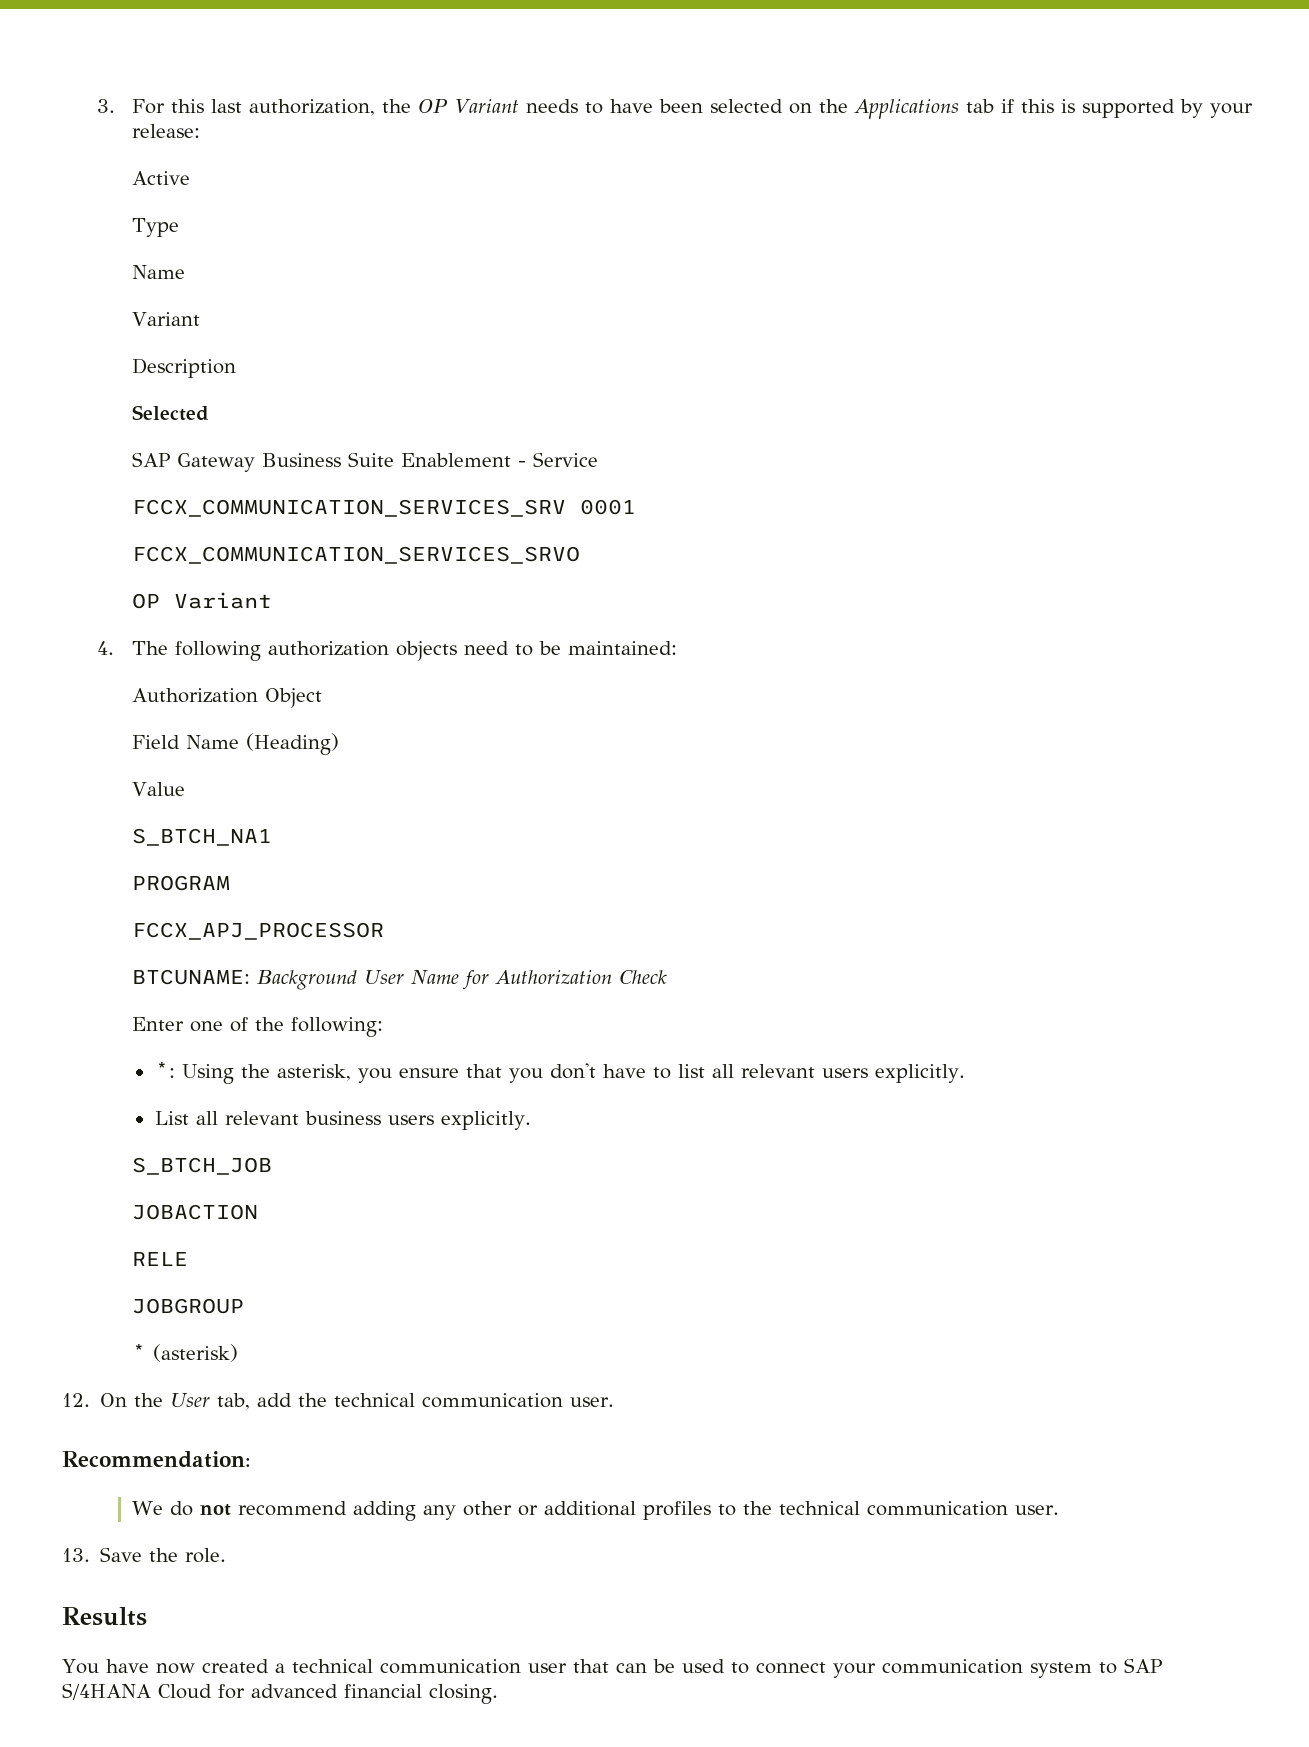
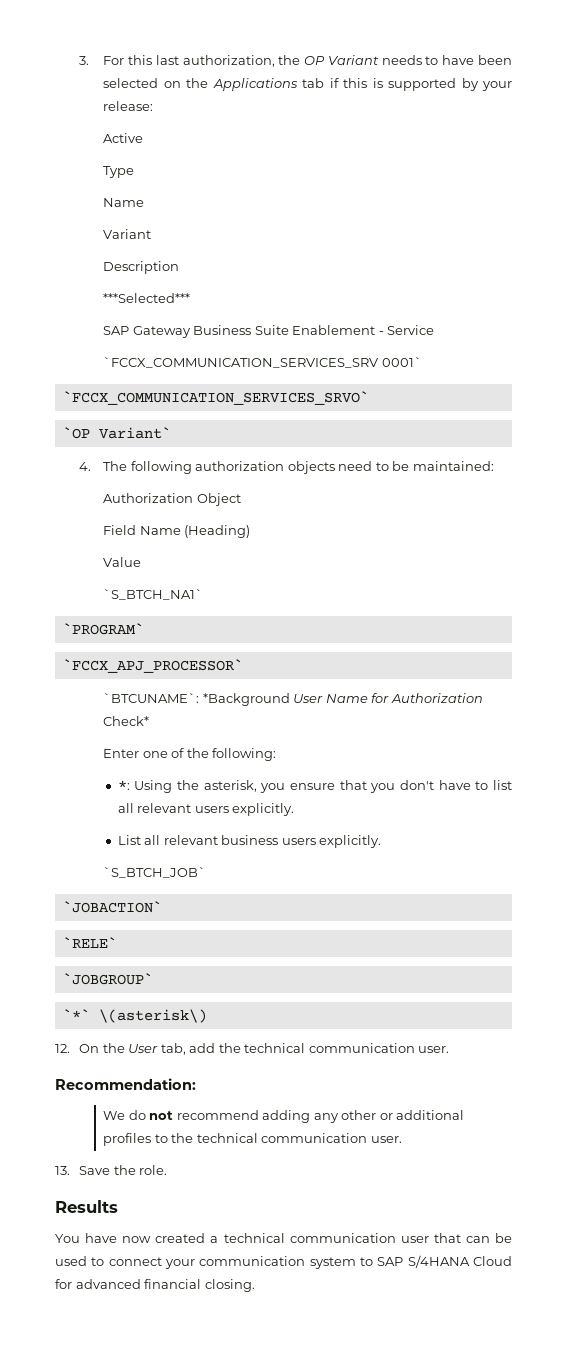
[132,405,210,421] Selected -> [103,293,191,303] ***Selected***
[132,499,637,517] [132,546,581,564] [132,592,273,609] FCCX_COMMUNICATION_SERVICES_SRV 0001 // FCCX_COMMUNICATION_SERVICES_SRVO // OP Variant -> [103,357,422,368] [62,391,369,405] [62,427,171,439] `FCCX_COMMUNICATION_SERVICES_SRV 0001` // `FCCX_COMMUNICATION_SERVICES_SRVO` // `OP Variant`
[132,828,273,846] [132,875,231,891] [132,922,385,940] [132,969,358,990] S_BTCH_NA1 // PROGRAM // FCCX_APJ_PROCESSOR // BTCUNAME: Background -> [103,589,204,600] [62,623,144,635] [62,659,243,673] [103,693,290,706] `S_BTCH_NA1` // `PROGRAM` // `FCCX_APJ_PROCESSOR` // `BTCUNAME`: *Background
[619,970,668,984] Check -> [103,716,150,726] Check*
[132,1157,273,1175] [132,1204,259,1220] [132,1252,189,1266] [132,1298,245,1314] [132,1344,239,1362] S_BTCH_JOB // JOBACTION // RELE // JOBGROUP // * (asterisk) -> [103,867,207,878] [62,901,162,913] [62,937,117,948] [62,973,153,985] [62,1009,207,1023] `S_BTCH_JOB` // `JOBACTION` // `RELE` // `JOBGROUP` // `*` \(asterisk\)

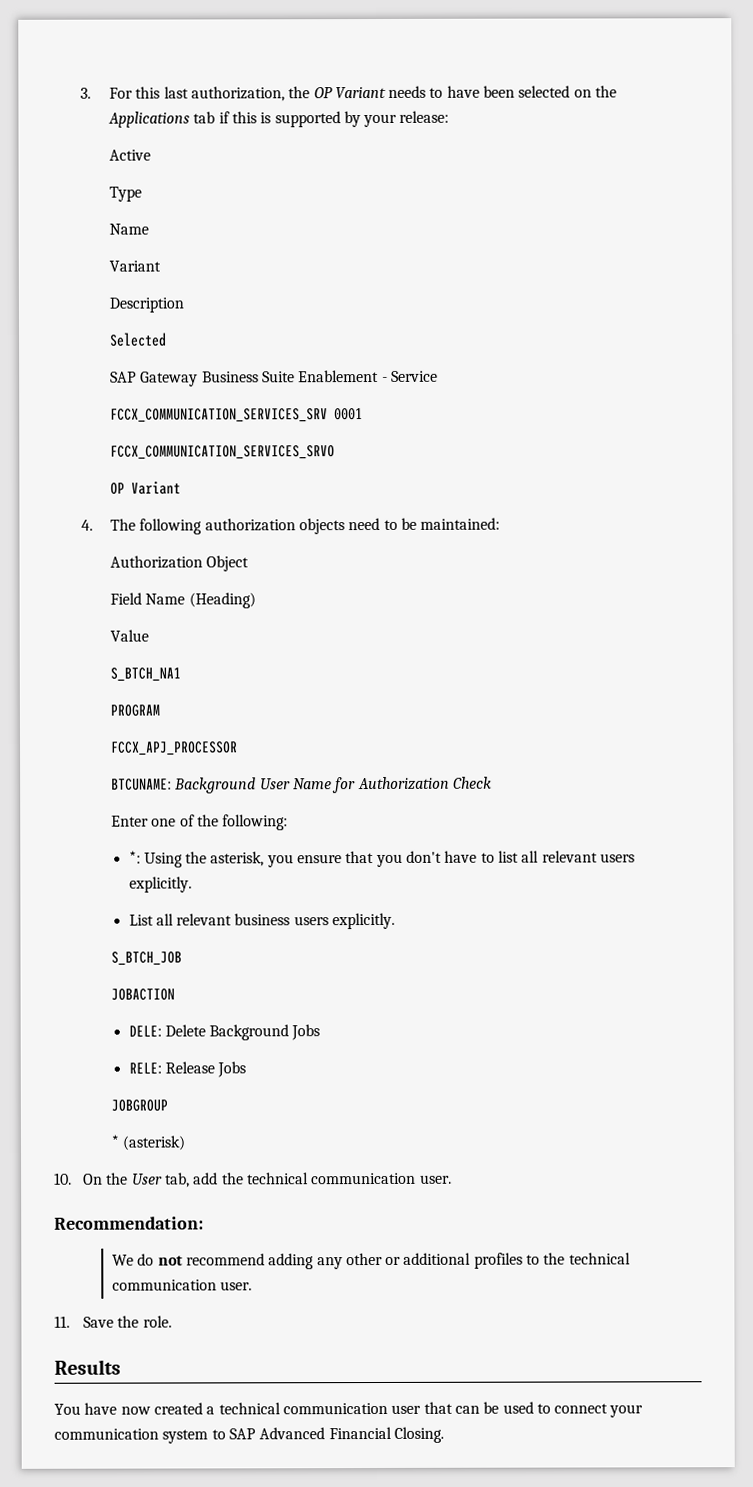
[103,293,191,303] ***Selected*** -> [108,332,167,347] Selected
[103,357,422,368] [62,391,369,405] [62,427,171,439] `FCCX_COMMUNICATION_SERVICES_SRV 0001` // `FCCX_COMMUNICATION_SERVICES_SRVO` // `OP Variant` -> [109,408,363,423] [109,445,335,460] [109,481,181,495] FCCX_COMMUNICATION_SERVICES_SRV 0001 // FCCX_COMMUNICATION_SERVICES_SRVO // OP Variant
[103,589,204,600] [62,623,144,635] [62,659,243,673] [103,693,290,706] `S_BTCH_NA1` // `PROGRAM` // `FCCX_APJ_PROCESSOR` // `BTCUNAME`: *Background -> [109,667,181,682] [109,704,160,717] [109,741,238,756] [110,777,257,794] S_BTCH_NA1 // PROGRAM // FCCX_APJ_PROCESSOR // BTCUNAME: Background
[103,716,150,726] Check* -> [452,776,492,789] Check
[103,867,207,878] [62,901,162,913] [62,937,117,948] [62,973,153,985] [62,1009,207,1023] [55,1044,70,1053] `S_BTCH_JOB` // `JOBACTION` // `RELE` // `JOBGROUP` // `*` \(asterisk\) // 12. -> [110,951,182,966] [110,988,175,1001] [128,1024,321,1041] [128,1061,247,1078] [110,1099,168,1112] [110,1134,186,1151] [54,1172,72,1185] S_BTCH_JOB // JOBACTION // DELE: Delete Background Jobs // RELE: Release Jobs // JOBGROUP // * (asterisk) // 10.
[55,1166,70,1175] 13. -> [54,1315,70,1328] 11.
[407,1255,512,1268] [55,1279,255,1292] S/4HANA Cloud for advanced financial closing. -> [259,1426,444,1443] Advanced Financial Closing.

